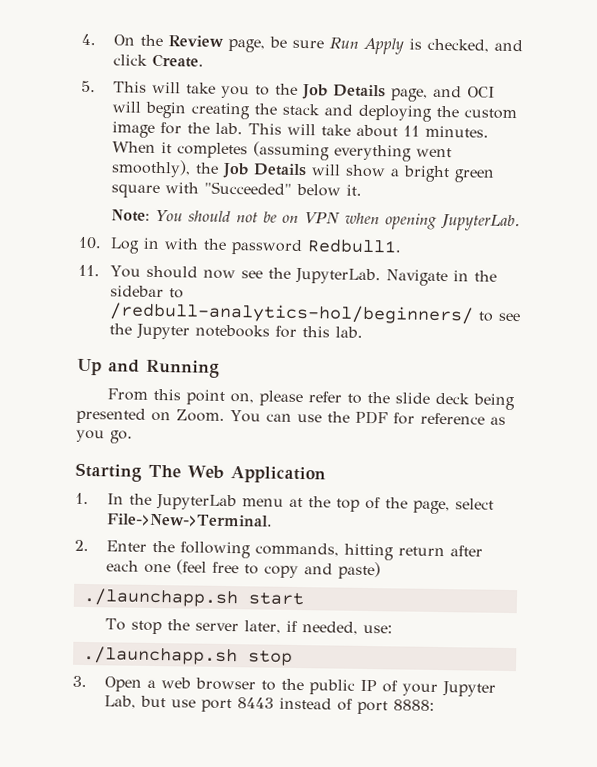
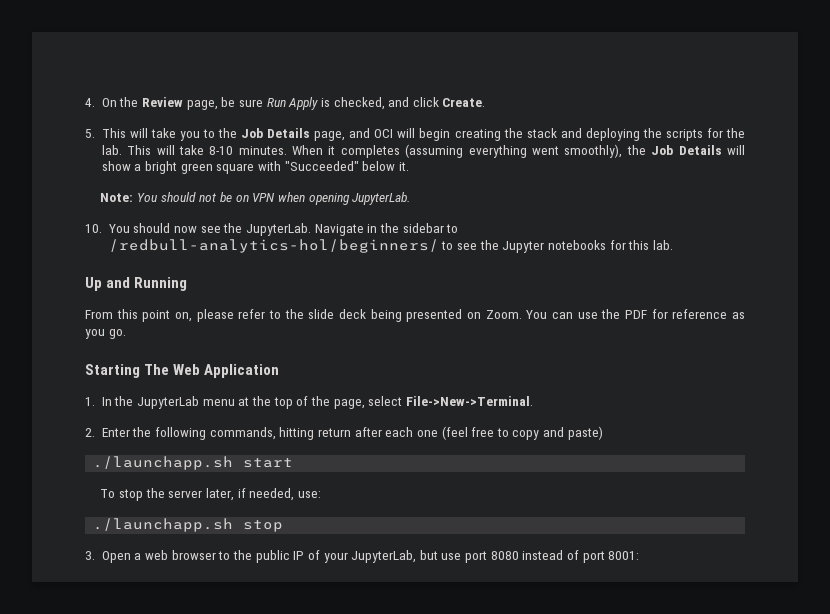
[463,108,517,120] [111,121,155,138] custom image -> [665,129,703,141] scripts
[355,124,420,138] about 11 -> [209,146,234,155] 8-10
[109,237,402,256] [78,264,100,277] Log in with the password Redbull1. // 11. -> (102, 228) none
[441,681,496,697] [103,695,136,709] Jupyter Lab, -> [351,550,417,563] JupyterLab,
[236,697,274,709] 8443 -> [490,551,519,560] 8080
[392,699,435,711] 8888: -> [608,551,640,560] 8001:

